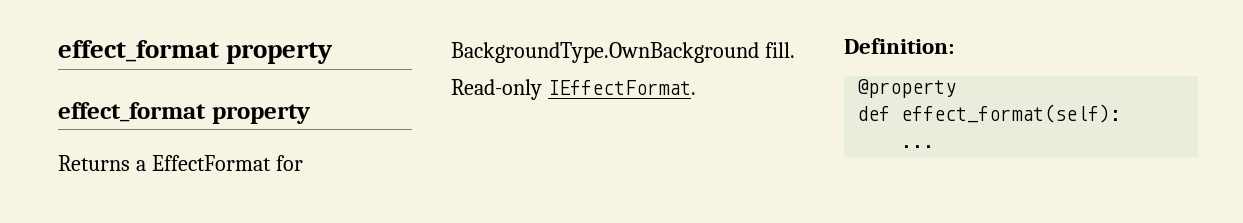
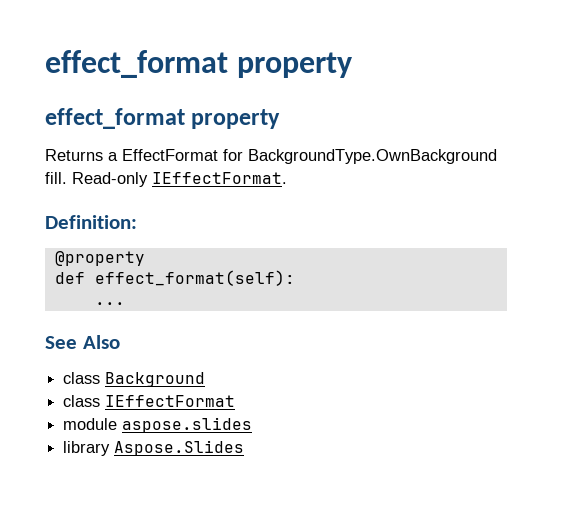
(935, 146) none -> [45,335,120,349] [63,372,206,387] [63,395,236,407] [63,417,253,433] [63,440,245,456] // See Also // class Background // class IEffectFormat // module aspose.slides // library Aspose.Slides

